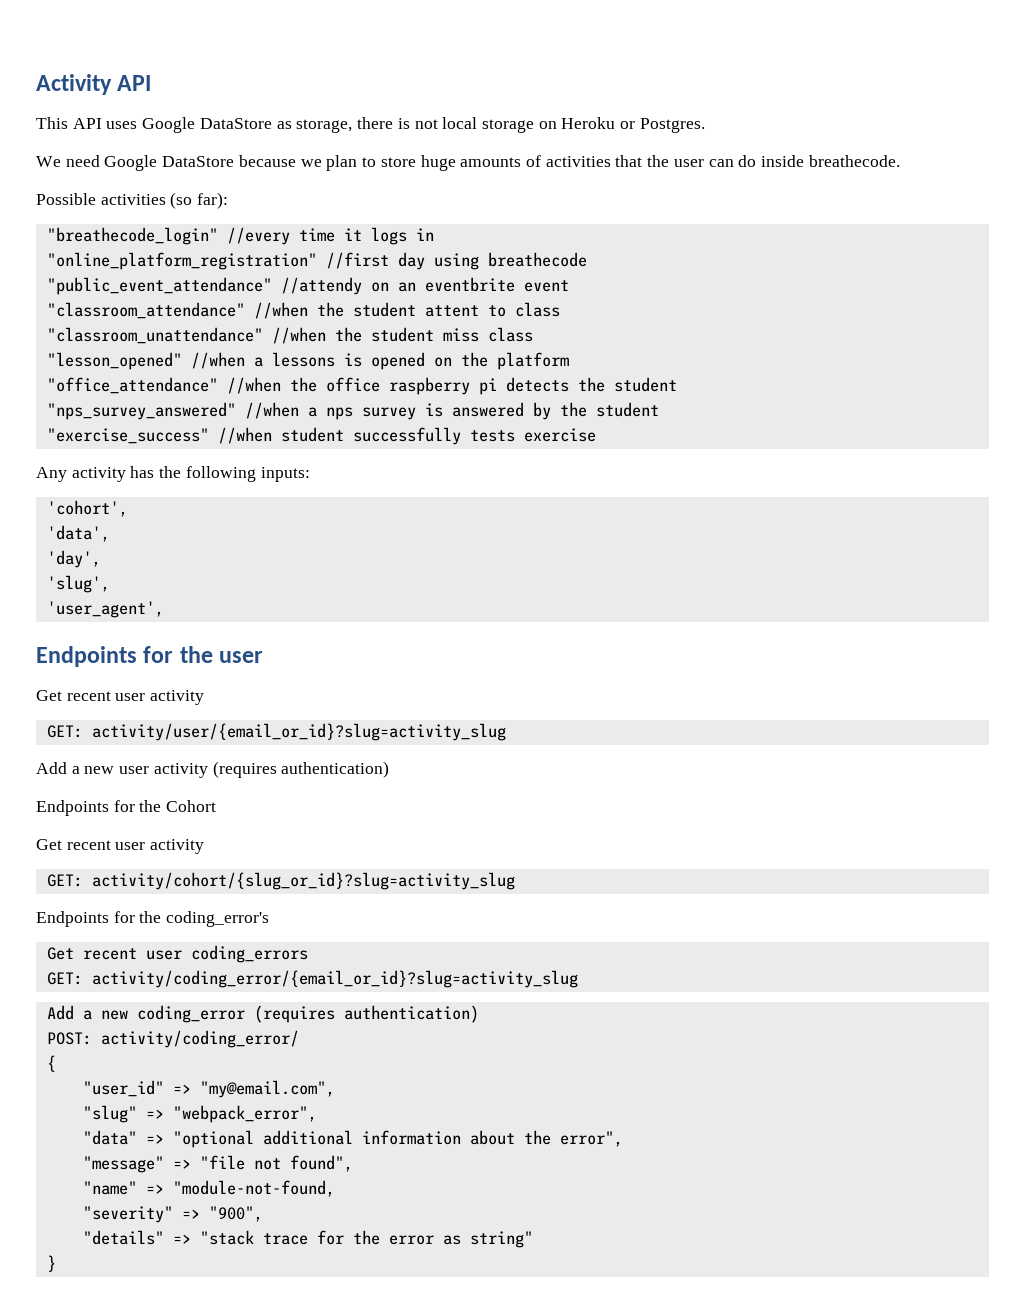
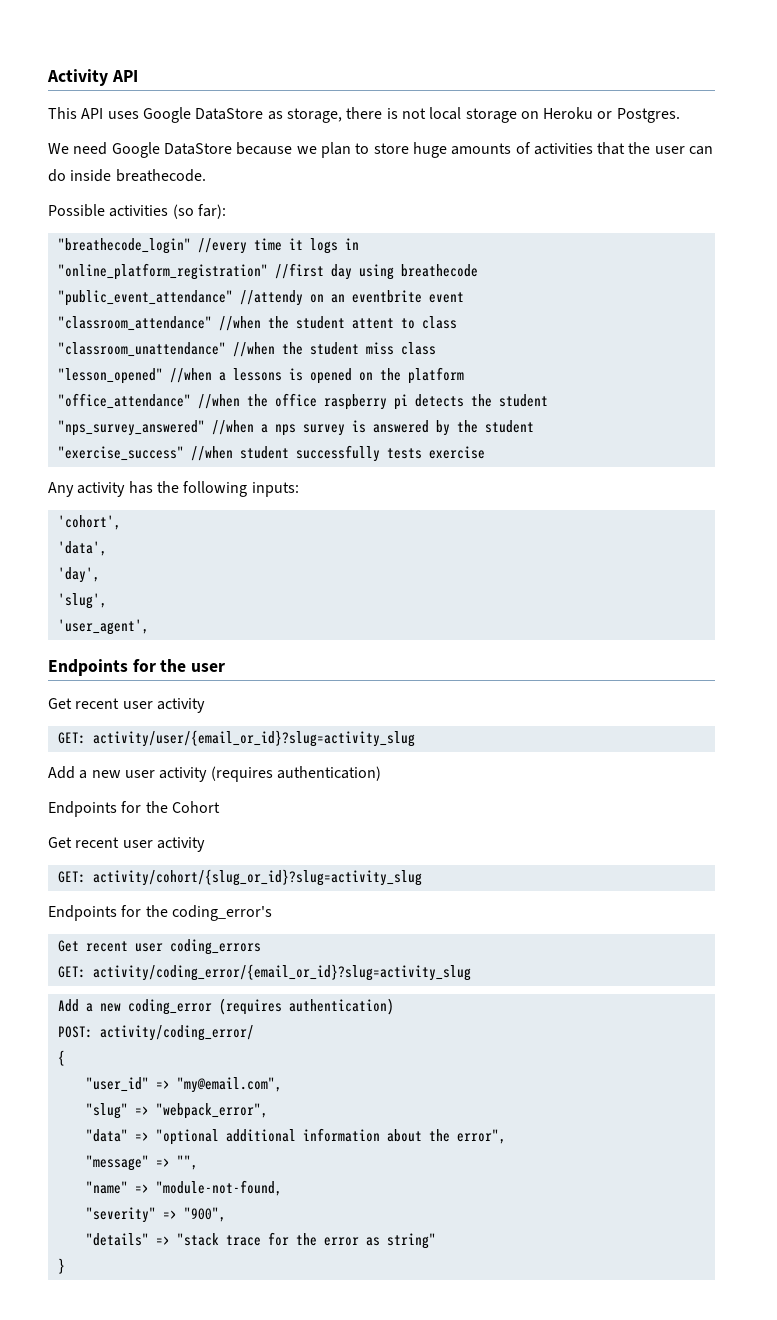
[199,1155,353,1172] "file not found", -> [176,1155,198,1170] "",

